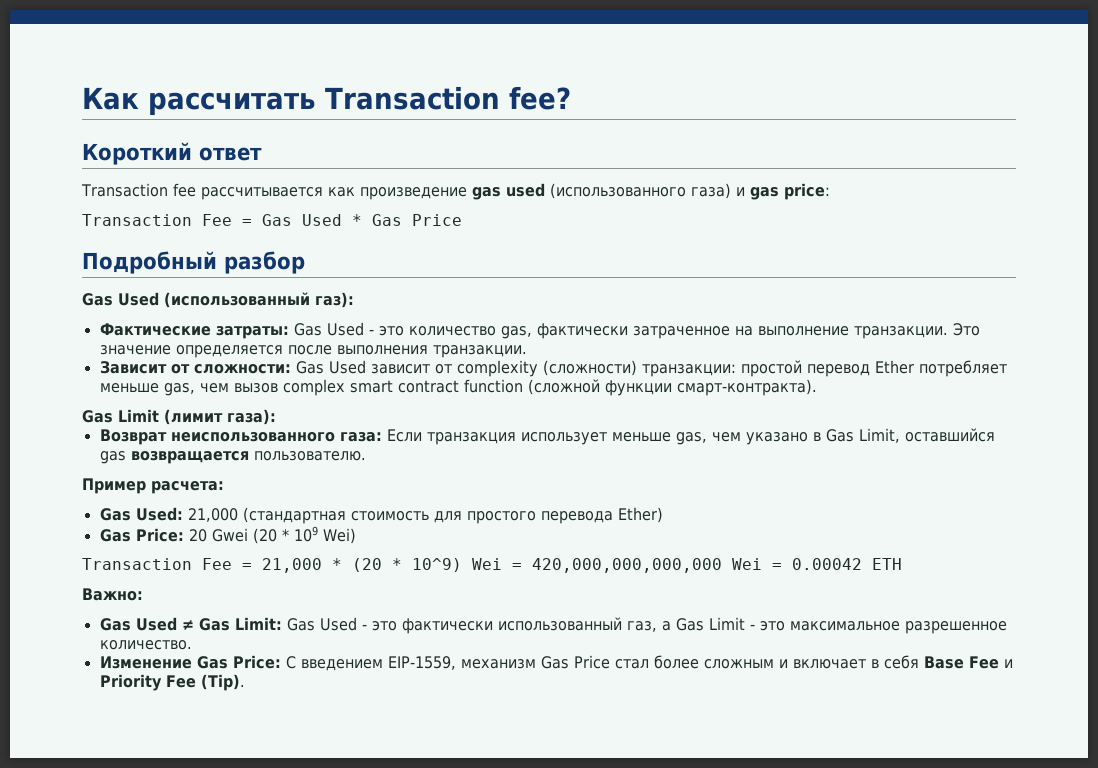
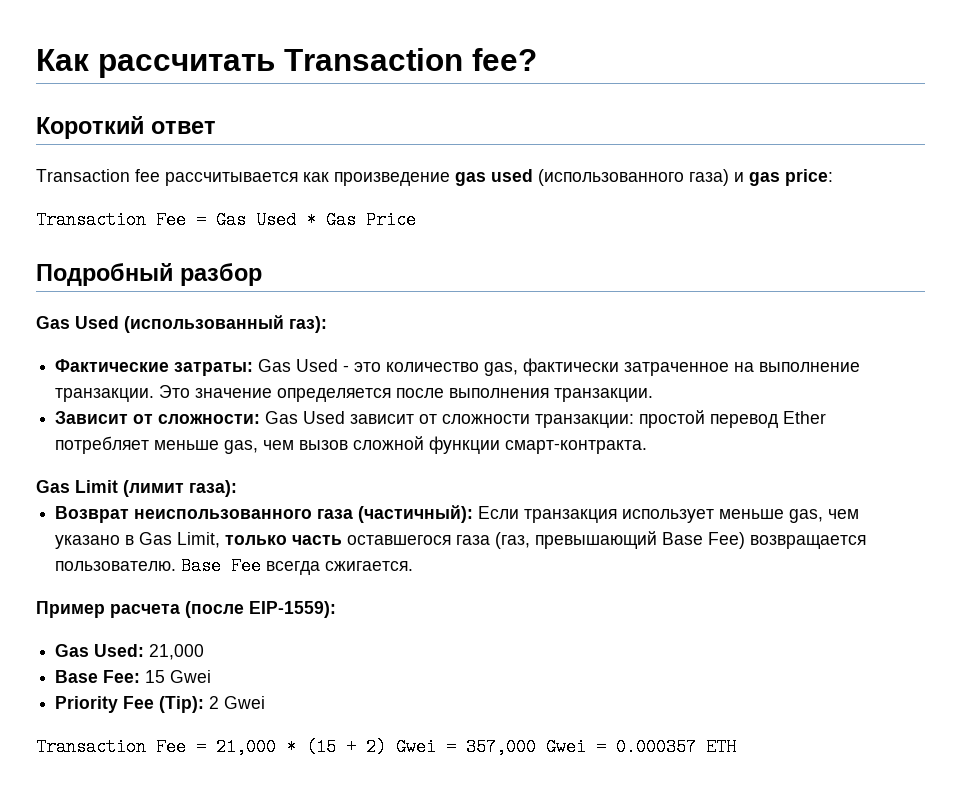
[456,360,637,377] complexity (сложности) -> [442,414,531,424] сложности
[282,379,817,396] complex smart contract function (сложной функции смарт-контракта). -> [353,436,648,454] сложной функции смарт-контракта.
[339,432,382,442] газа: -> [317,505,474,523] газа (частичный):
[904,428,995,442] [99,451,366,464] [82,478,224,494] [99,507,663,524] [99,526,356,544] оставшийся gas возвращается пользователю. // Пример расчета: // Gas Used: 21,000 (стандартная стоимость для простого перевода Ether) // Gas Price: 20 Gwei (20 * 109 Wei) -> [225,531,867,549] [55,557,414,575] [36,601,336,618] [55,644,205,660] [55,670,212,683] [55,696,266,713] только часть оставшегося газа (газ, превышающий Base Fee) возвращается пользователю. Base Fee всегда сжигается. // Пример расчета (после EIP-1559): // Gas Used: 21,000 // Base Fee: 15 Gwei // Priority Fee (Tip): 2 Gwei
[352,558,902,573] [82,588,143,601] [99,617,1007,634] [99,640,192,650] [99,655,1013,671] [99,674,245,691] (20 * 10^9) Wei = 420,000,000,000,000 Wei = 0.00042 ETH // Важно: // Gas Used ≠ Gas Limit: Gas Used - это фактически использованный газ, а Gas Limit - это максимальное разрешенное количество. // Изменение Gas Price: С введением EIP-1559, механизм Gas Price стал более сложным и включает в себя Base Fee и Priority Fee (Tip). -> [306,738,736,756] (15 + 2) Gwei = 357,000 Gwei = 0.000357 ETH

